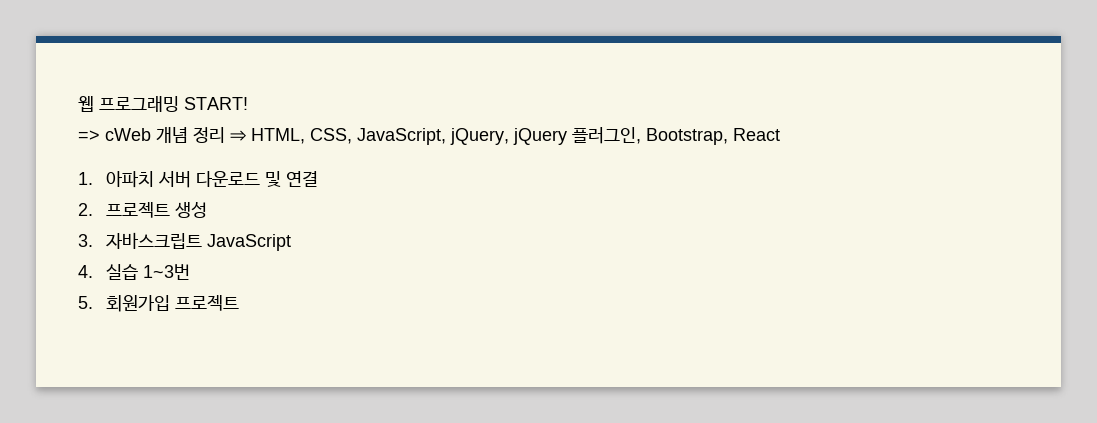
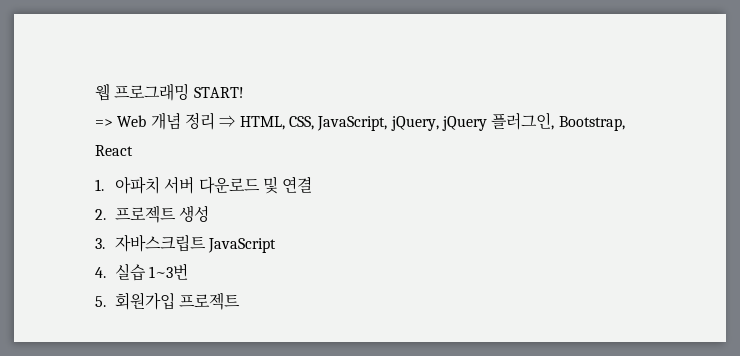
[105,128,151,141] cWeb -> [117,115,147,127] Web

